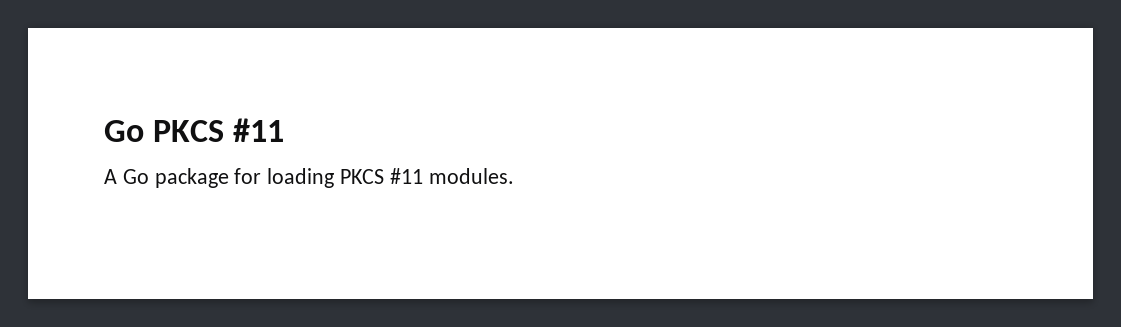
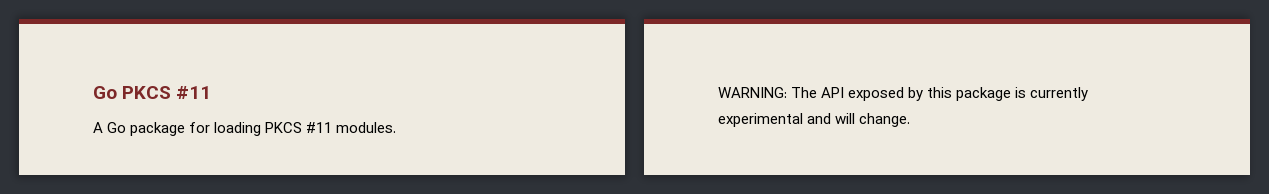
(514, 176) none -> [718,87,1089,101] [718,113,911,127] // WARNING: The API exposed by this package is currently experimental and will change.

